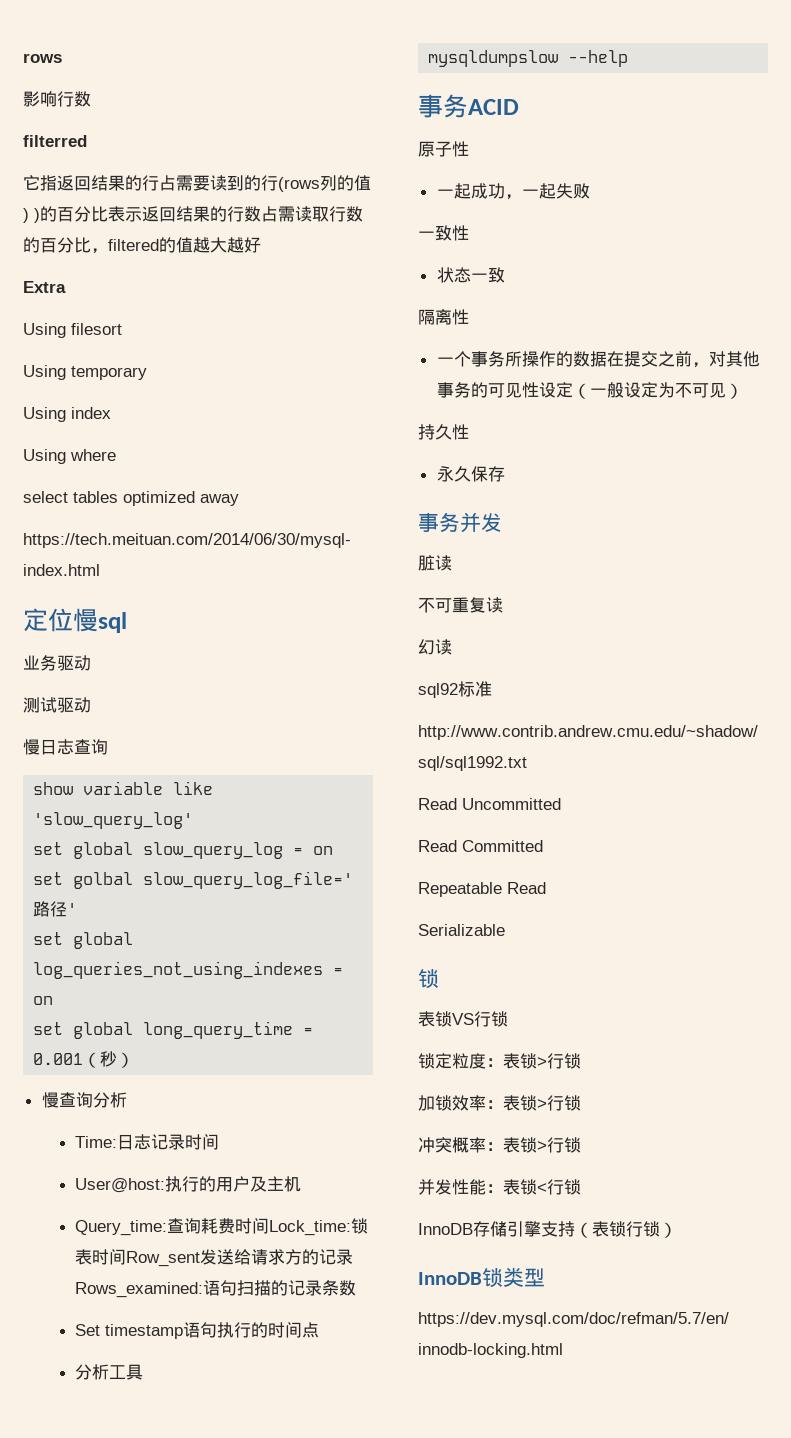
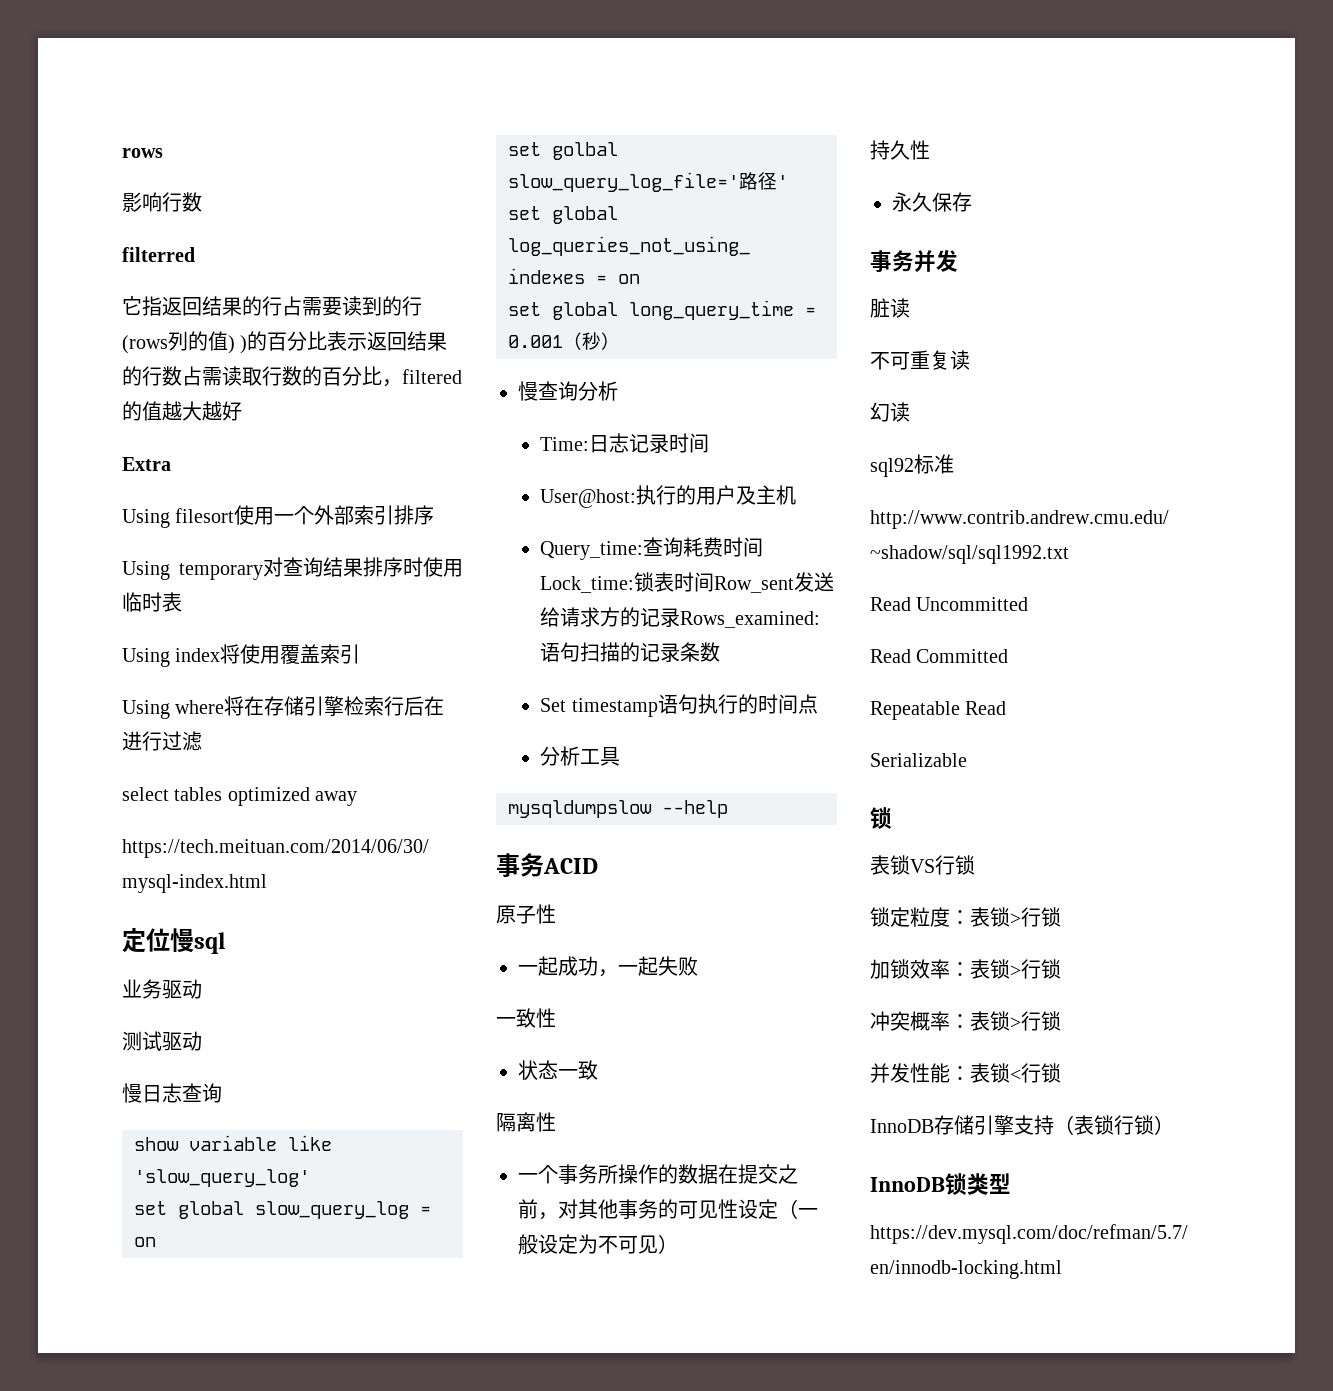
[23,365,147,380] // Using temporary -> [234,505,435,525] [122,557,463,580] [122,592,182,612] 使用一个外部索引排序 // Using temporary对查询结果排序时使用临时表
(111, 413) none -> [220,644,361,664] 将使用覆盖索引
(116, 455) none -> [224,696,445,716] [122,731,202,751] 将在存储引擎检索行后在进行过滤

